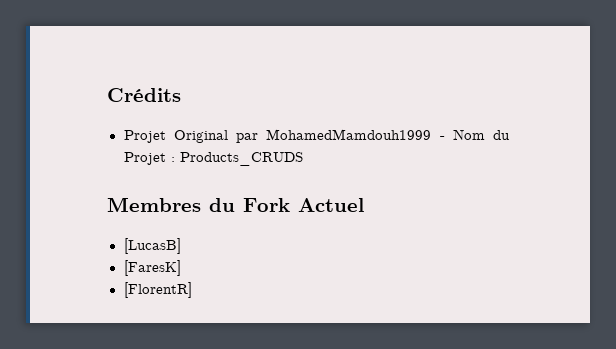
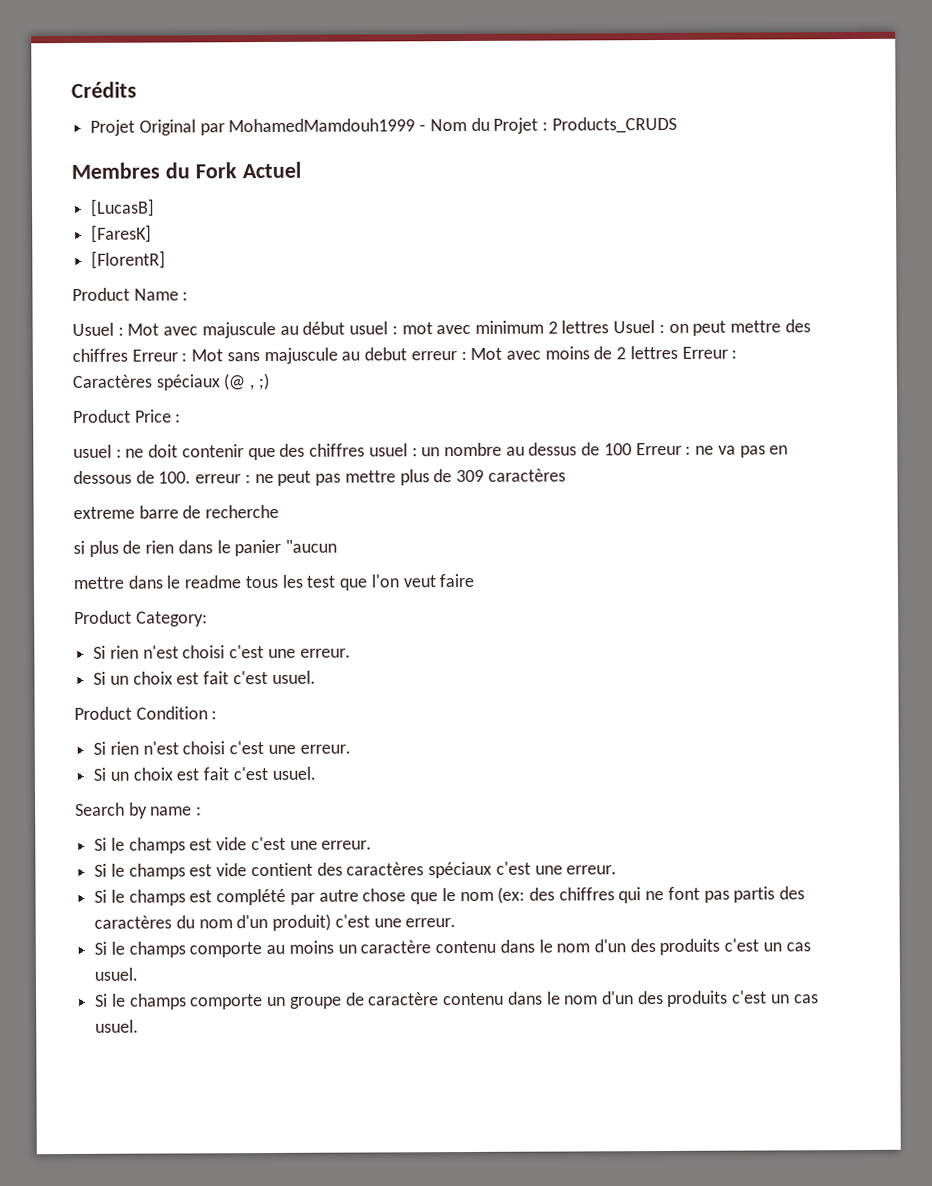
(192, 290) none -> [72,287,189,301] [72,319,811,339] [72,345,738,365] [72,372,269,391] [73,409,182,423] [73,442,789,461] [73,468,566,486] [73,504,280,519] [73,539,338,557] [73,573,475,591] [74,610,208,627] [93,645,351,659] [93,670,316,685] [74,706,218,720] [93,741,351,755] [93,766,316,781] [75,802,203,819] [94,836,373,854] [94,861,618,880] [94,886,806,906] [94,913,457,931] [94,938,811,958] [94,967,139,981] [95,990,819,1010] [95,1019,140,1033] // Product Name : // Usuel : Mot avec majuscule au début usuel : mot avec minimum 2 lettres Usuel : on peut mettre des chiffres Erreur : Mot sans majuscule au debut erreur : Mot avec moins de 2 lettres Erreur : Caractères spéciaux (@ , ;) // Product Price : // usuel : ne doit contenir que des chiffres usuel : un nombre au dessus de 100 Erreur : ne va pas en dessous de 100. erreur : ne peut pas mettre plus de 309 caractères // extreme barre de recherche // si plus de rien dans le panier "aucun // mettre dans le readme tous les test que l'on veut faire // Product Category: // Si rien n'est choisi c'est une erreur. // Si un choix est fait c'est usuel. // Product Condition : // Si rien n'est choisi c'est une erreur. // Si un choix est fait c'est usuel. // Search by name : // Si le champs est vide c'est une erreur. // Si le champs est vide contient des caractères spéciaux c'est une erreur. // Si le champs est complété par autre chose que le nom (ex: des chiffres qui ne font pas partis des caractères du nom d'un produit) c'est une erreur. // Si le champs comporte au moins un caractère contenu dans le nom d'un des produits c'est un cas usuel. // Si le champs comporte un groupe de caractère contenu dans le nom d'un des produits c'est un cas usuel.

